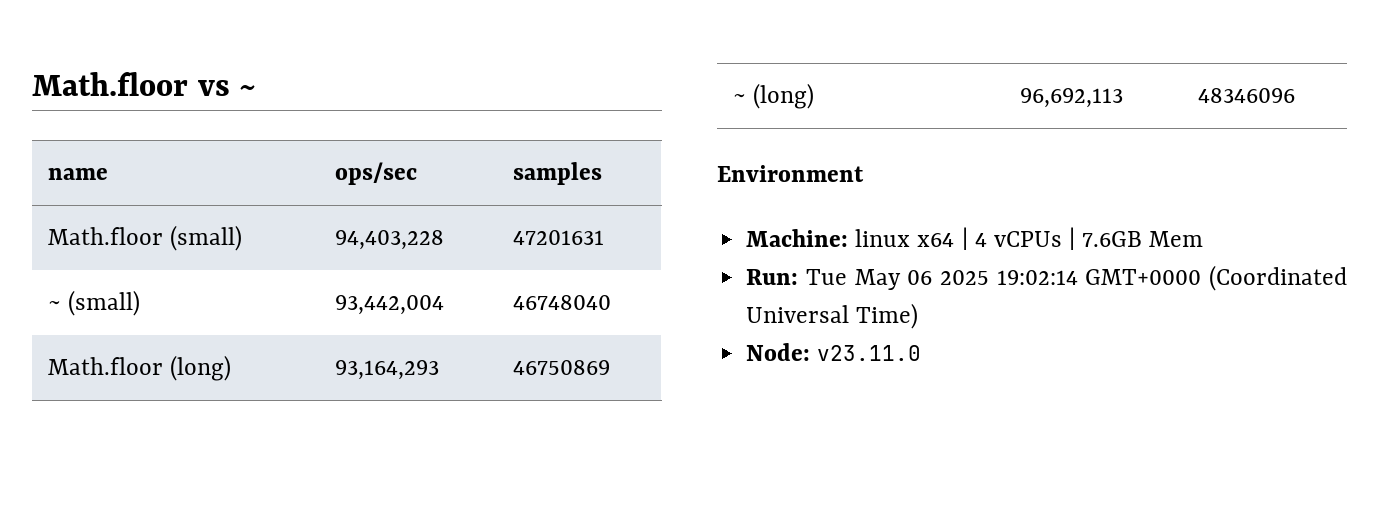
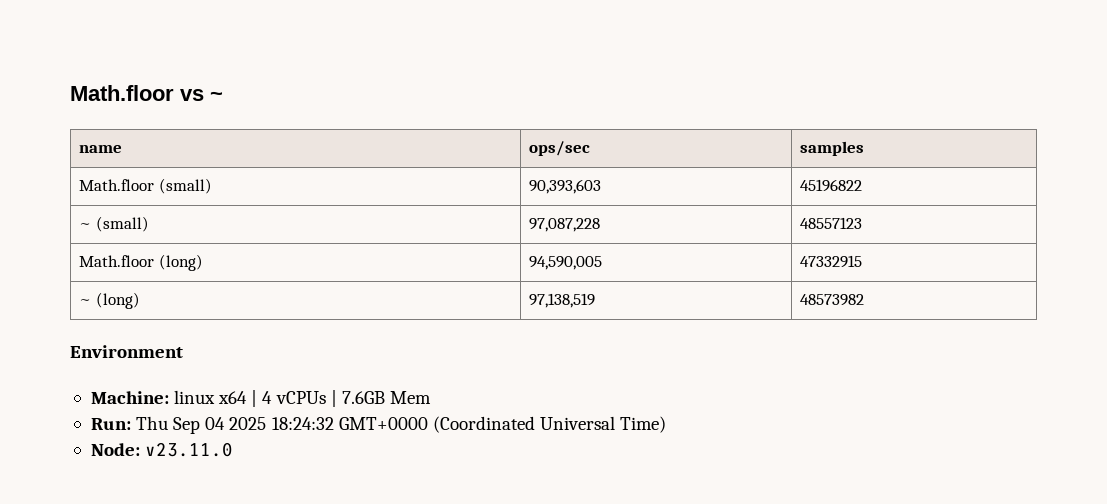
[334,230,444,250] [512,230,604,245] 94,403,228 | 47201631 -> [529,179,602,194] [800,179,863,192] 90,393,603 | 45196822
[334,295,444,315] [512,295,611,310] 93,442,004 | 46748040 -> [529,218,601,232] [800,217,863,229] 97,087,228 | 48557123
[334,360,439,380] [512,360,610,375] 93,164,293 | 46750869 -> [529,256,603,270] [800,255,863,268] 94,590,005 | 47332915
[1019,88,1123,108] [1197,88,1295,103] 96,692,113 | 48346096 -> [529,293,596,308] [800,294,865,306] 97,138,519 | 48573982
[805,269,1078,290] Tue May 06 2025 19:02:14 -> [136,416,334,434] Thu Sep 04 2025 18:24:32

